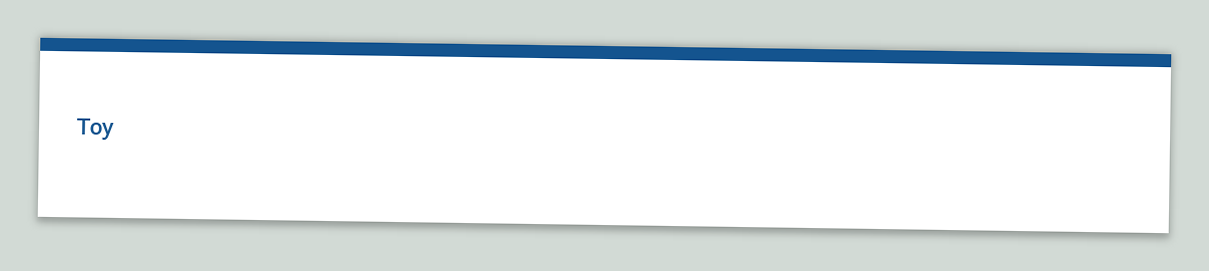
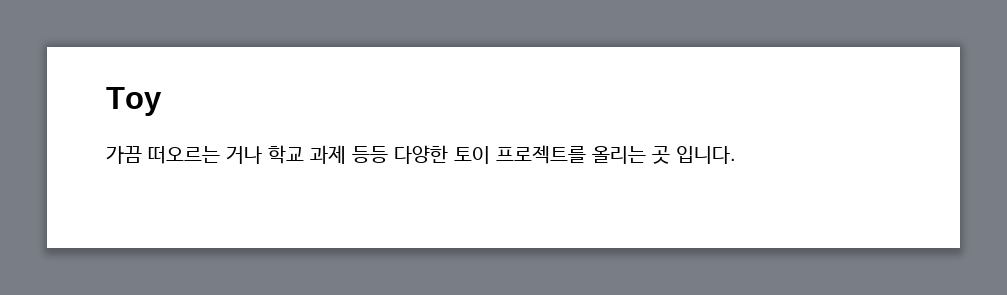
(115, 129) none -> [106,145,736,164] // 가끔 떠오르는 거나 학교 과제 등등 다양한 토이 프로젝트를 올리는 곳 입니다.

